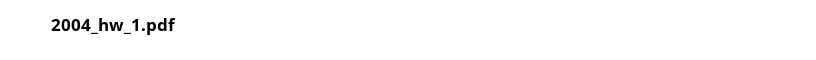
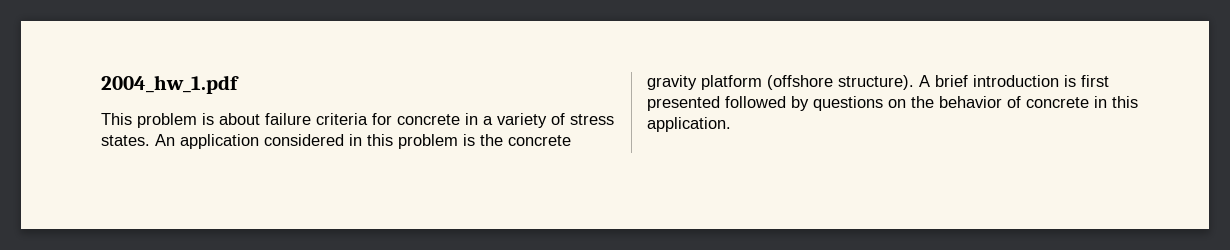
(176, 26) none -> [101,113,614,128] [101,134,571,149] [647,75,1109,90] [647,96,1138,111] [647,117,731,132] // This problem is about failure criteria for concrete in a variety of stress states. An application considered in this problem is the concrete gravity platform (offshore structure). A brief introduction is first presented followed by questions on the behavior of concrete in this application.

